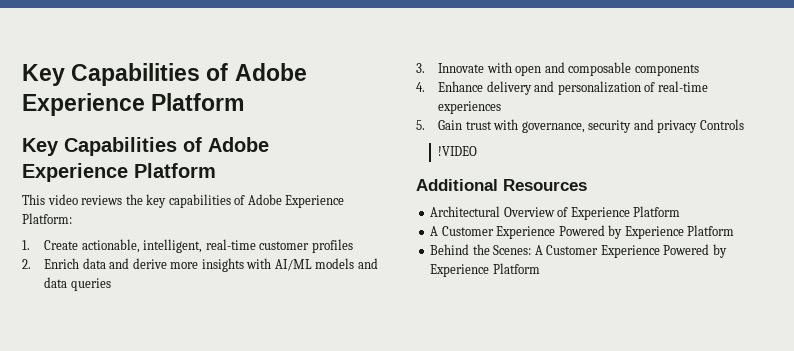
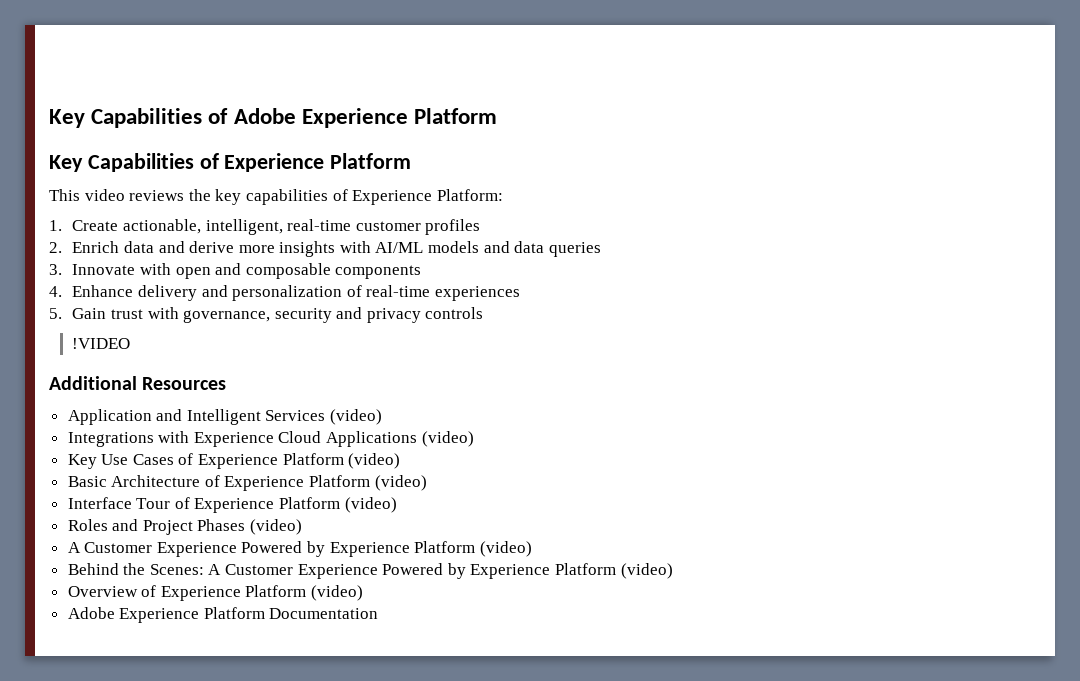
[208,137,269,152] Adobe -> (219, 161) none
[247,194,282,205] Adobe -> (348, 195) none
[699,119,744,130] Controls -> [425,307,484,319] controls
[430,206,681,220] [430,225,735,239] Architectural Overview of Experience Platform // A Customer Experience Powered by Experience Platform -> [67,409,383,425] [67,431,474,447] [67,453,401,469] [67,475,427,491] [67,497,397,513] [67,519,303,535] [67,541,532,557] Application and Intelligent Services (video) // Integrations with Experience Cloud Applications (video) // Key Use Cases of Experience Platform (video) // Basic Architecture of Experience Platform (video) // Interface Tour of Experience Platform (video) // Roles and Project Phases (video) // A Customer Experience Powered by Experience Platform (video)
(540, 268) none -> [620,563,673,579] [67,585,364,601] [67,607,379,623] (video) // Overview of Experience Platform (video) // Adobe Experience Platform Documentation

